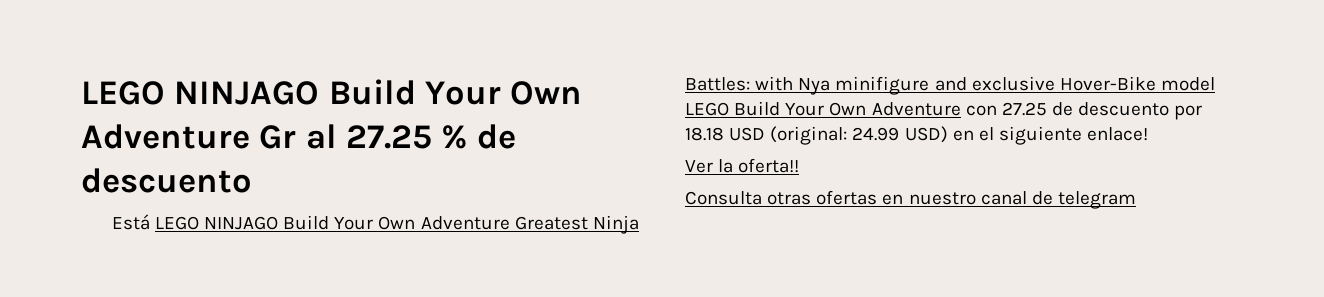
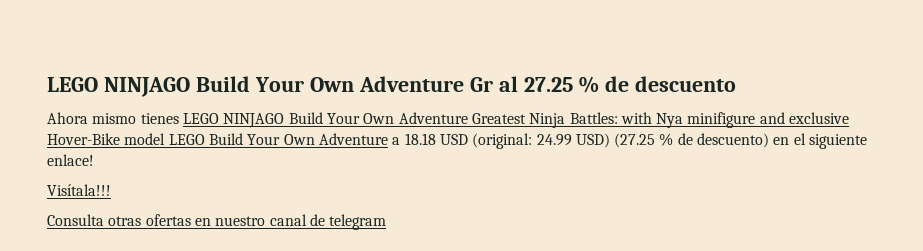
[111,214,150,230] Está -> [47,112,179,124] Ahora mismo tienes
[965,102,1203,120] con 27.25 de descuento por -> [392,137,401,145] a
(948, 134) none -> [614,133,770,148] (27.25 % de descuento)
[685,158,800,173] Ver la oferta!! -> [47,184,111,196] Visítala!!!

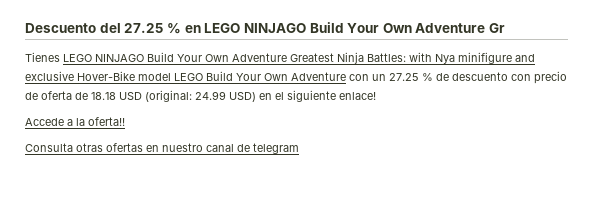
(47, 84) none -> [25,23,201,34] Descuento del 27.25 % en
[498,76,737,93] [47,112,179,124] al 27.25 % de descuento // Ahora mismo tienes -> [25,52,60,62] // Tienes
[392,137,401,145] a -> [349,71,567,84] [25,91,88,100] con un 27.25 % de descuento con precio de oferta de
[614,133,770,148] (27.25 % de descuento) -> (256, 97) none
[47,184,111,196] Visítala!!! -> [25,117,125,126] Accede a la oferta!!

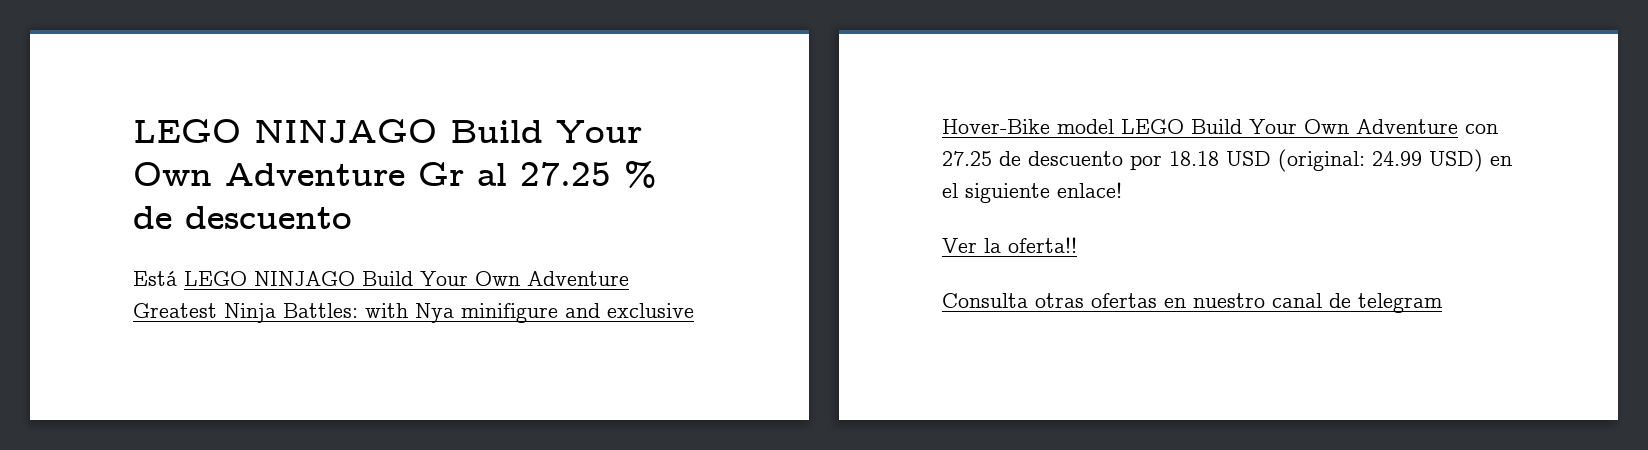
[25,23,201,34] Descuento del 27.25 % en -> (133, 131) none
[25,52,60,62] // Tienes -> [477,161,657,188] [133,206,352,229] [133,271,177,286] al 27.25 % de descuento // Está
[372,71,567,84] [25,91,88,100] un 27.25 % de descuento con precio de oferta de -> [942,151,1162,170] 27.25 de descuento por
[25,118,73,126] Accede a -> [942,238,977,253] Ver

